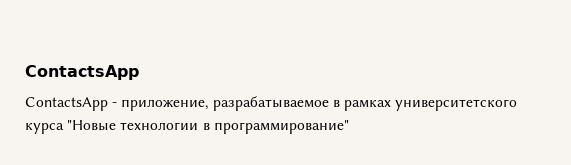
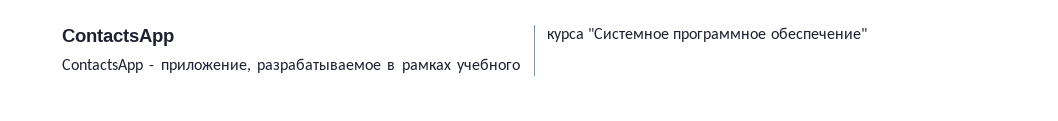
[395,99,518,111] [25,120,349,134] университетского курса "Новые технологии в программирование" -> [456,58,520,73] [547,27,867,42] учебного курса "Системное программное обеспечение"

